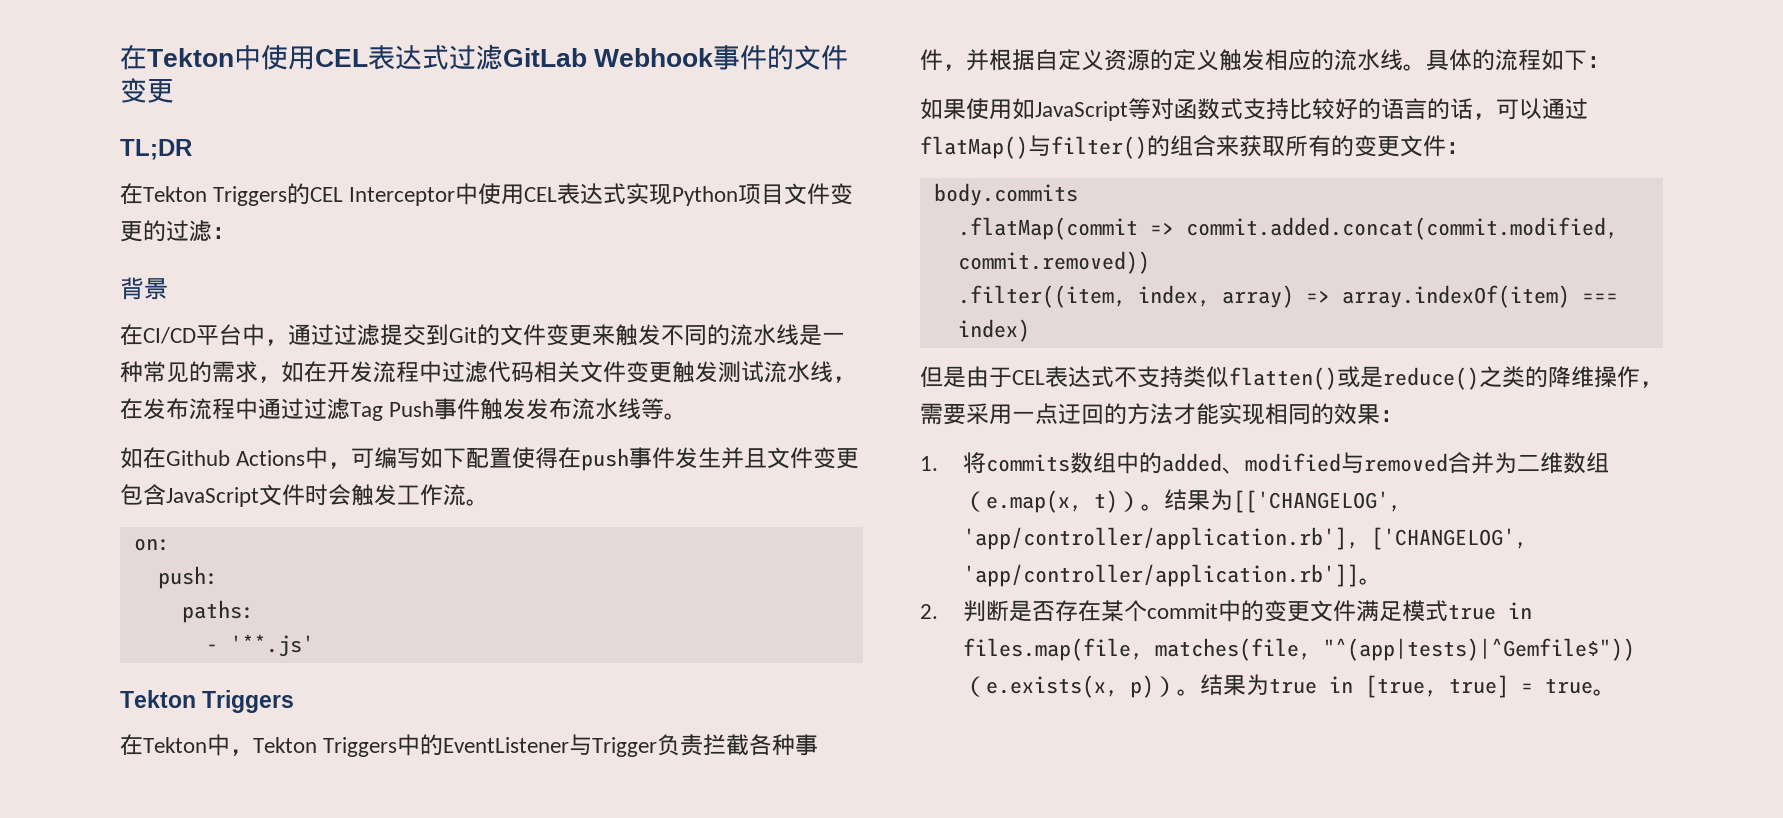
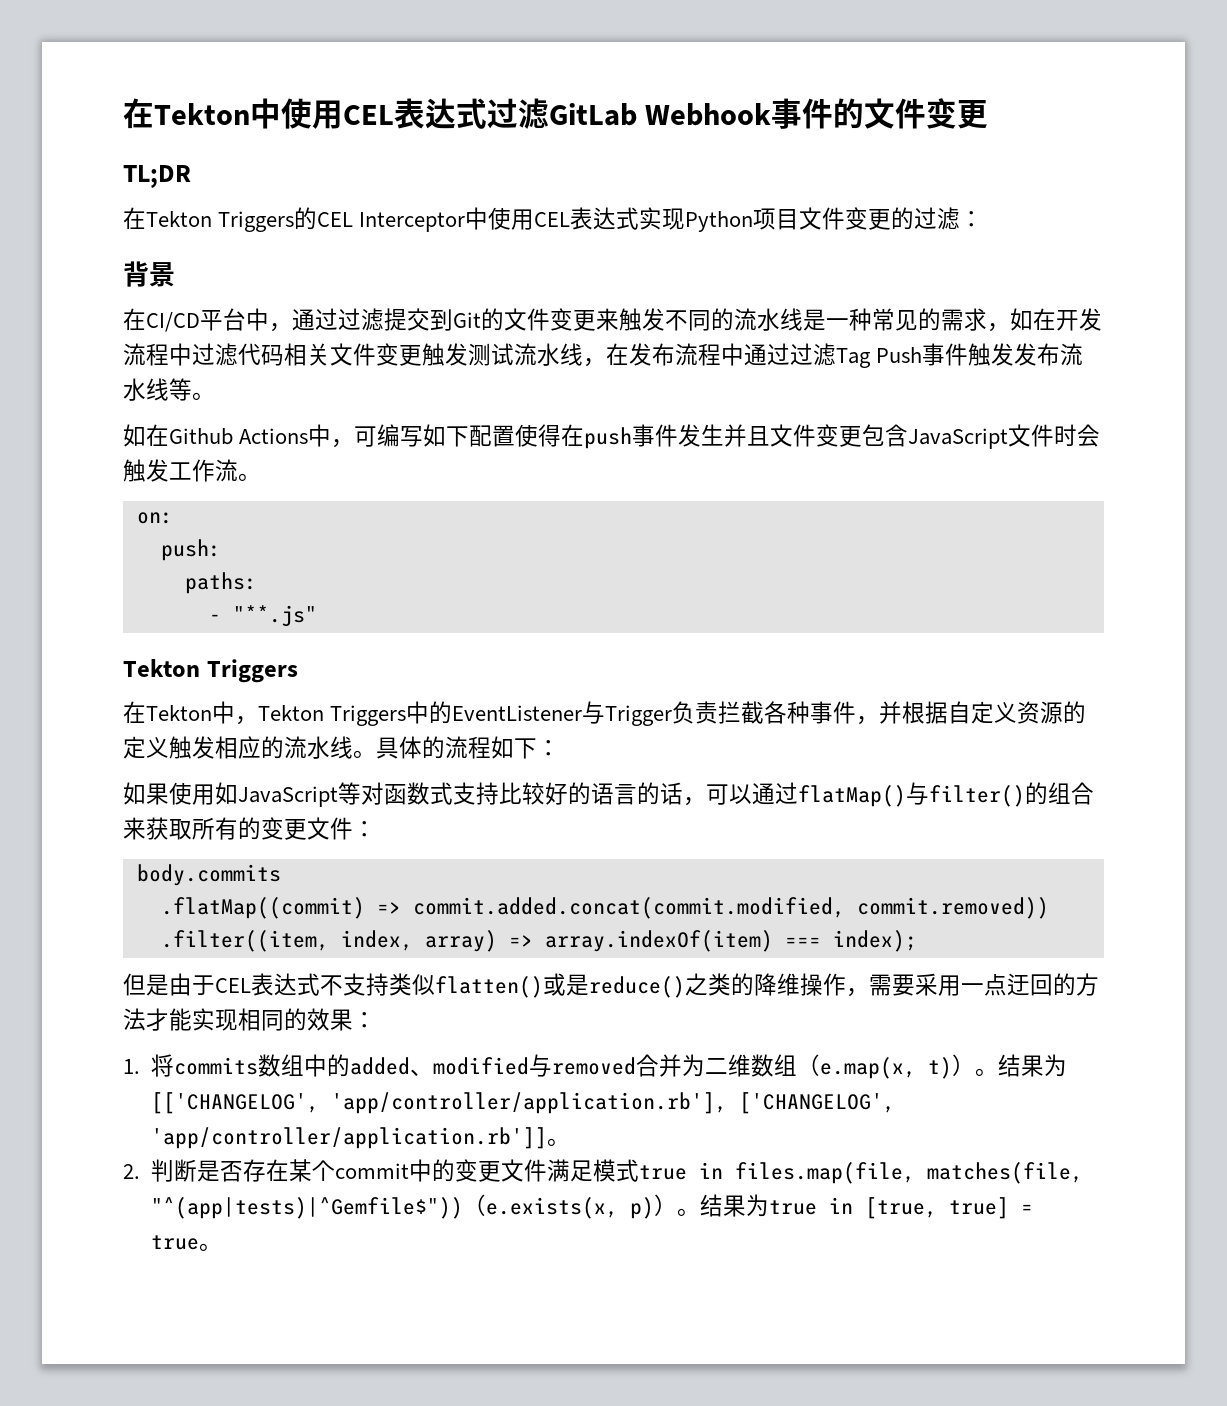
[229,634,314,657] '**.js' -> [232,605,317,627] "**.js"
[957,217,1138,240] .flatMap(commit -> [160,897,365,919] .flatMap((commit)
[957,319,1030,342] index) -> [832,930,917,952] index);

